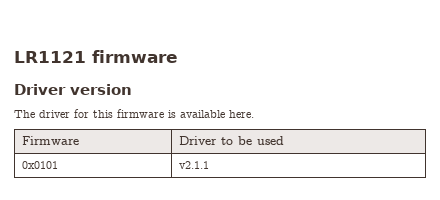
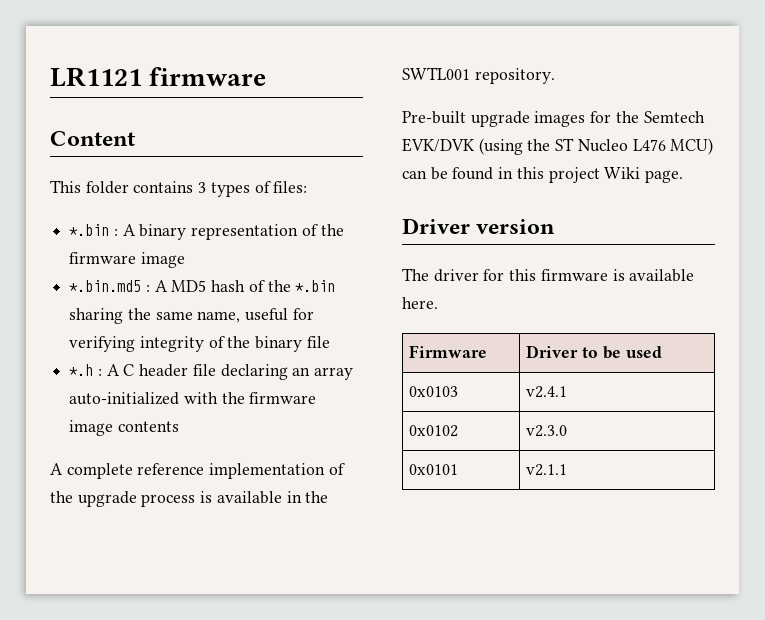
(178, 56) none -> [50,131,136,146] [50,180,308,197] [69,224,344,240] [69,252,185,268] [69,280,336,292] [69,308,314,324] [69,336,330,352] [69,364,354,380] [69,392,317,405] [69,420,179,436] [50,463,345,479] [50,491,329,507] [402,67,555,84] [402,111,705,127] [402,138,714,155] [402,167,684,183] // Content // This folder contains 3 types of files: // *.bin : A binary representation of the firmware image // *.bin.md5 : A MD5 hash of the *.bin sharing the same name, useful for verifying integrity of the binary file // *.h : A C header file declaring an array auto-initialized with the firmware image contents // A complete reference implementation of the upgrade process is available in the SWTL001 repository. // Pre-built upgrade images for the Semtech EVK/DVK (using the ST Nucleo L476 MCU) can be found in this project Wiki page.
(285, 140) none -> [409,386,459,397] [526,386,568,398] [409,425,459,437] [526,425,568,437] // 0x0103 | v2.4.1 // 0x0102 | v2.3.0

